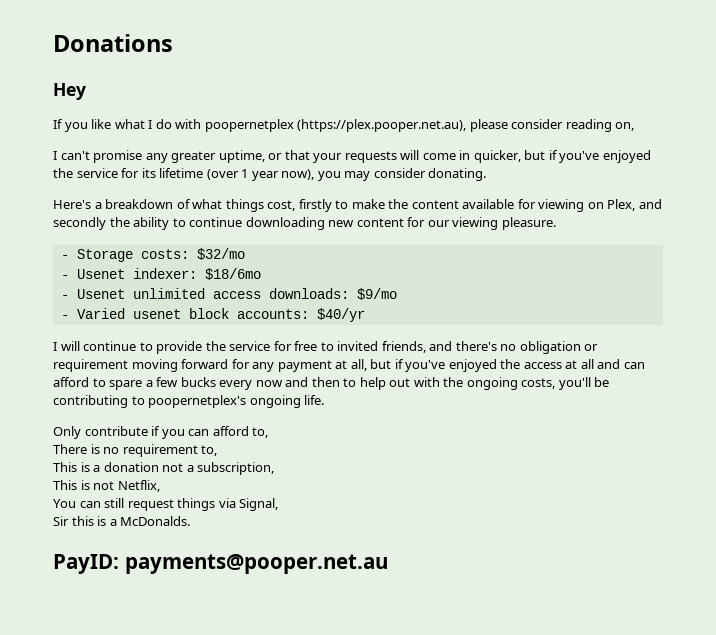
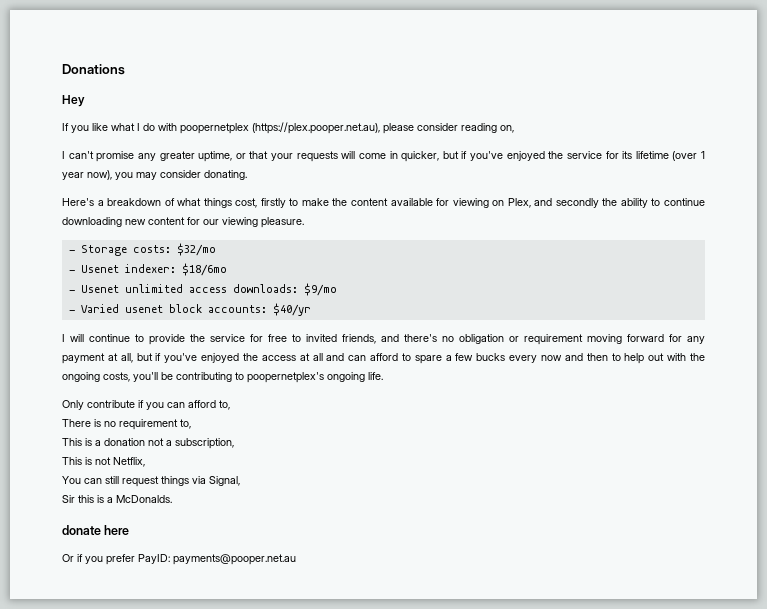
(191, 521) none -> [62,525,130,535] [62,554,135,565] donate here // Or if you prefer

